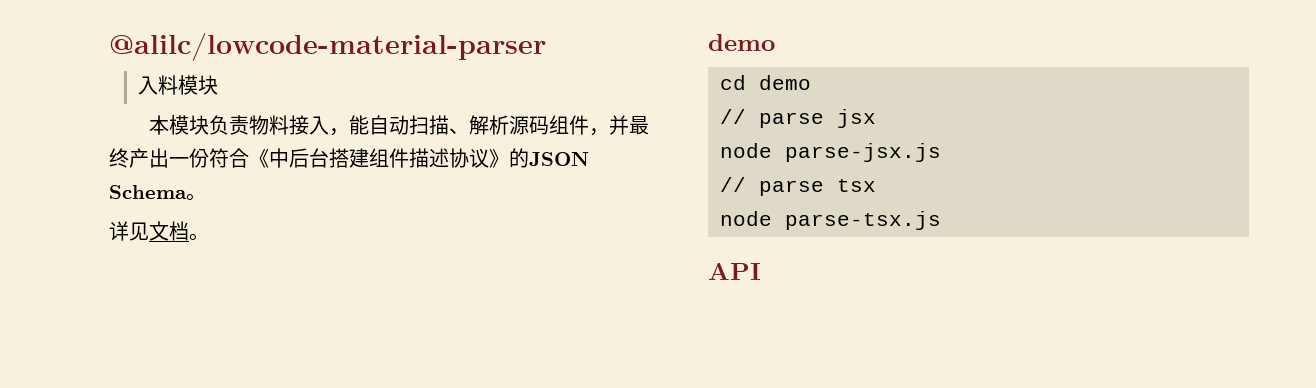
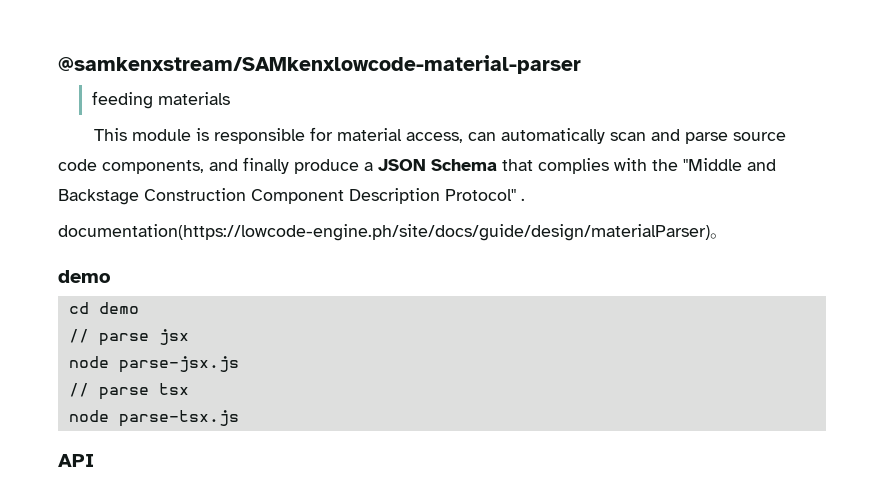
[109,33,546,61] [138,75,219,95] [149,115,650,136] [109,148,589,168] [109,185,206,201] [109,221,189,241] @alilc/lowcode-material-parser // 入料模块 // 本模块负责物料接入，能自动扫描、解析源码组件，并最终产出一份符合《中后台搭建组件描述协议》的JSON Schema。 // 详见文档 -> [58,55,581,74] [91,91,230,109] [94,127,787,144] [58,157,776,174] [58,188,525,205] [58,224,710,241] @samkenxstream/SAMkenxlowcode-material-parser // feeding materials // This module is responsible for material access, can automatically scan and parse source code components, and finally produce a JSON Schema that complies with the "Middle and Backstage Construction Component Description Protocol" . // documentation(https://lowcode-engine.ph/site/docs/guide/design/materialParser)

